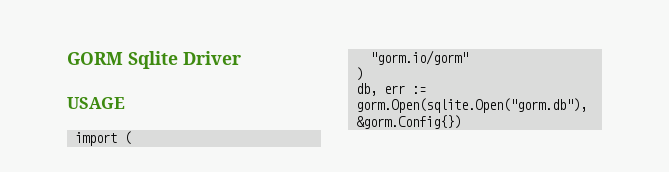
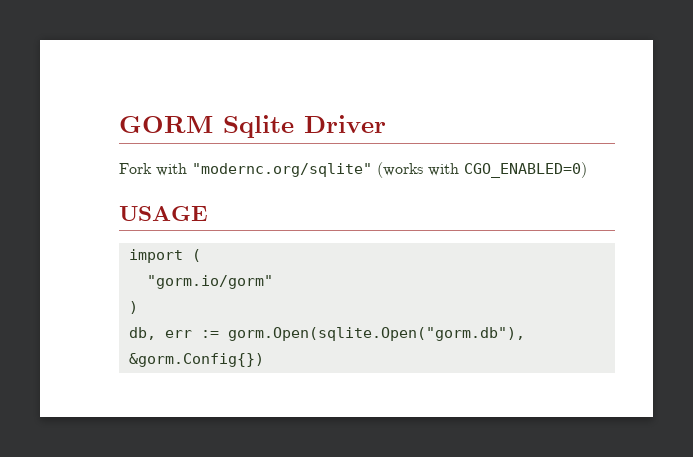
(241, 58) none -> [119,162,587,178] // Fork with "modernc.org/sqlite" (works with CGO_ENABLED=0)

